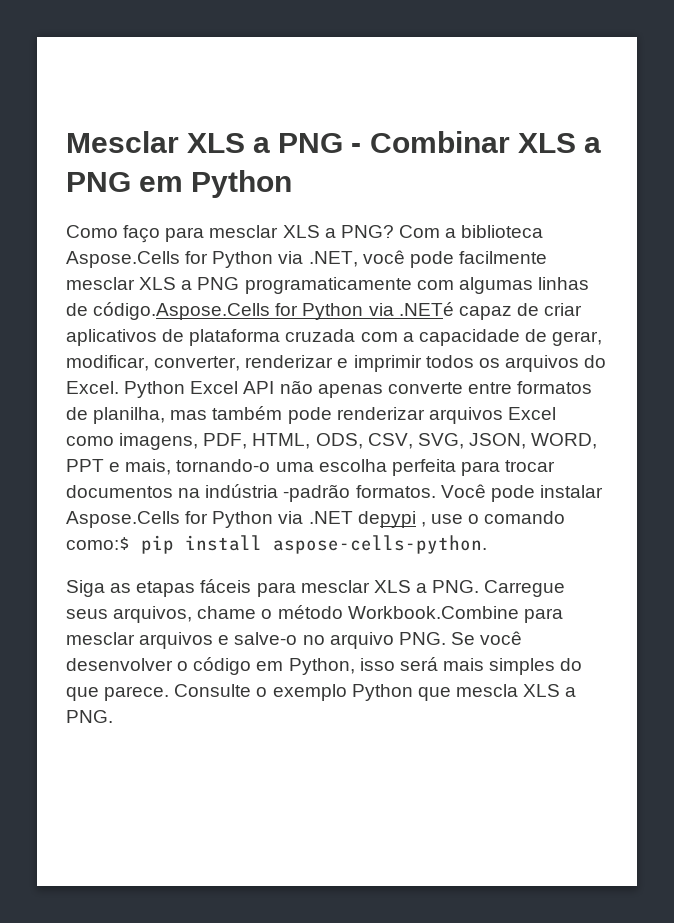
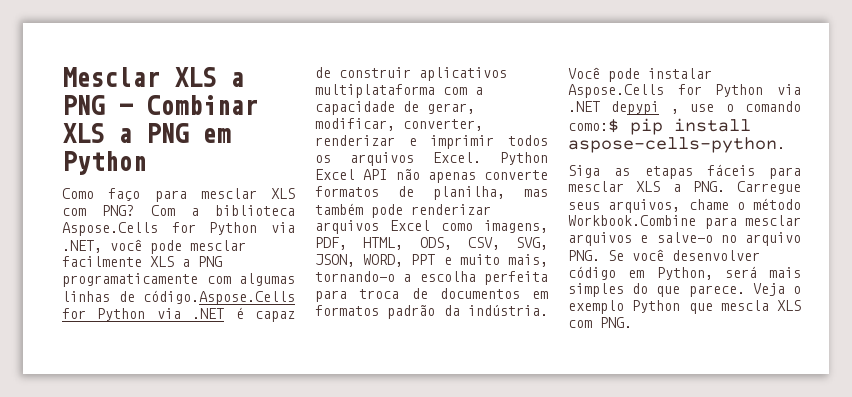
[324,228,336,238] a -> [62,208,86,216] com
[458,251,547,264] [66,277,135,290] facilmente mesclar -> [190,240,246,251] [62,256,142,267] mesclar facilmente
[398,302,583,320] [66,329,356,346] .NETé capaz de criar aplicativos de plataforma cruzada -> [192,307,295,322] [315,67,507,81] [315,84,435,98] .NET é capaz de construir aplicativos multiplataforma
[584,355,607,368] do -> (414, 159) none
[467,382,512,394] entre -> (548, 175) none
(121, 467) none -> [459,254,500,265] muito
[275,462,314,472] uma -> [403,274,412,282] a
[505,460,556,472] [66,484,436,502] trocar documentos na indústria -padrão formatos. -> [359,288,548,299] [315,305,548,319] troca de documentos em formatos padrão da indústria.
[177,661,189,671] o -> (760, 255) none
[359,658,395,671] isso -> (713, 273) none
[174,684,252,697] Consulte -> [752,283,785,296] Veja
[565,687,577,697] a -> [568,320,592,328] com

